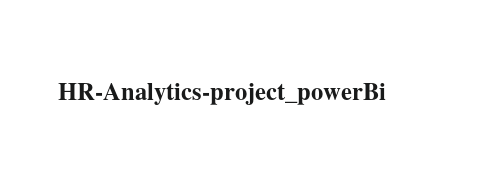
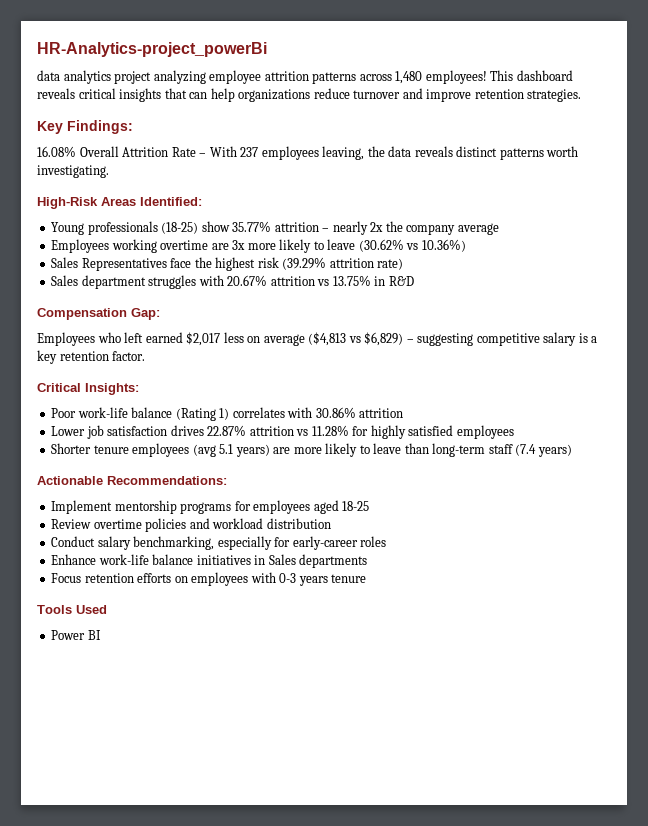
(386, 94) none -> [37,70,573,84] [37,88,582,102] [37,120,133,134] [37,146,579,160] [37,165,109,178] [37,197,202,209] [51,221,499,235] [51,239,466,253] [51,257,404,271] [51,275,414,289] [37,308,160,320] [37,332,598,346] [37,350,146,364] [37,383,139,395] [51,407,404,421] [51,425,514,439] [51,443,572,457] [37,476,227,485] [51,500,370,514] [51,518,331,532] [51,536,387,550] [51,554,368,568] [51,572,367,586] [37,605,107,614] [51,630,101,640] // data analytics project analyzing employee attrition patterns across 1,480 employees! This dashboard reveals critical insights that can help organizations reduce turnover and improve retention strategies. // Key Findings: // 16.08% Overall Attrition Rate – With 237 employees leaving, the data reveals distinct patterns worth investigating. // High-Risk Areas Identified: // Young professionals (18-25) show 35.77% attrition – nearly 2x the company average // Employees working overtime are 3x more likely to leave (30.62% vs 10.36%) // Sales Representatives face the highest risk (39.29% attrition rate) // Sales department struggles with 20.67% attrition vs 13.75% in R&D // Compensation Gap: // Employees who left earned $2,017 less on average ($4,813 vs $6,829) – suggesting competitive salary is a key retention factor. // Critical Insights: // Poor work-life balance (Rating 1) correlates with 30.86% attrition // Lower job satisfaction drives 22.87% attrition vs 11.28% for highly satisfied employees // Shorter tenure employees (avg 5.1 years) are more likely to leave than long-term staff (7.4 years) // Actionable Recommendations: // Implement mentorship programs for employees aged 18-25 // Review overtime policies and workload distribution // Conduct salary benchmarking, especially for early-career roles // Enhance work-life balance initiatives in Sales departments // Focus retention efforts on employees with 0-3 years tenure // Tools Used // Power BI

